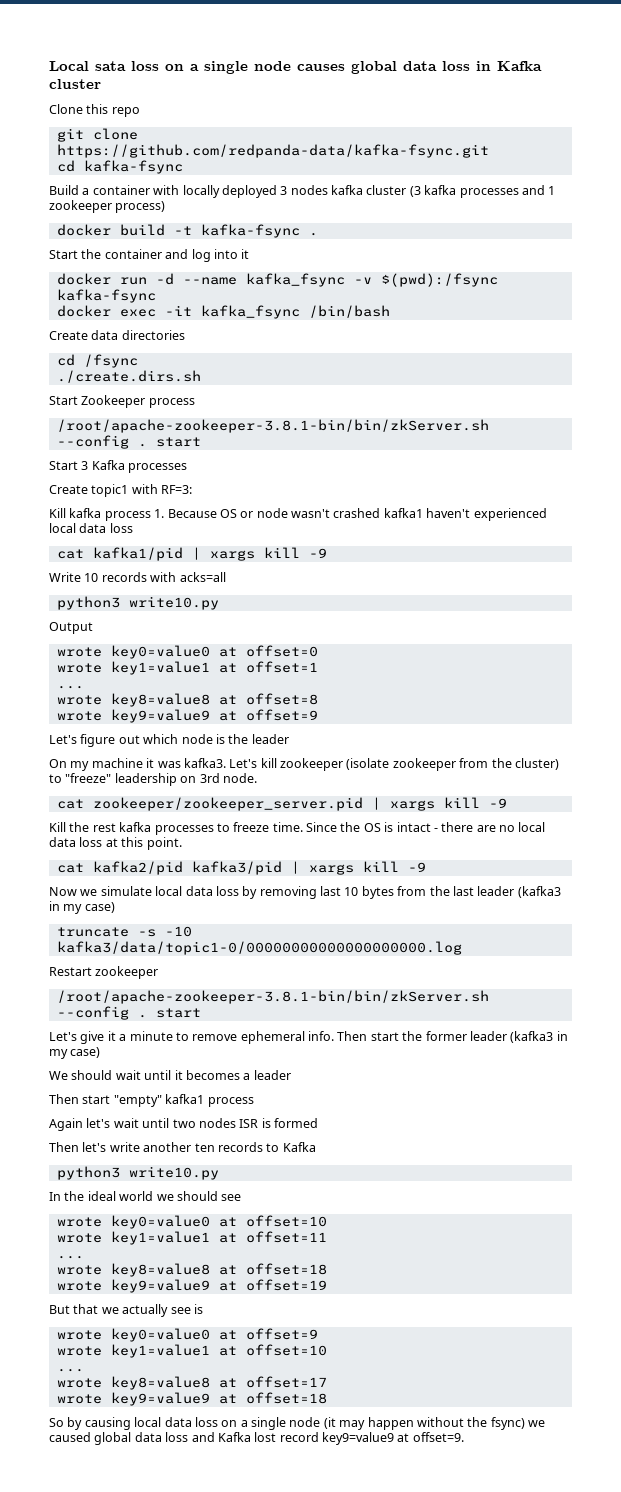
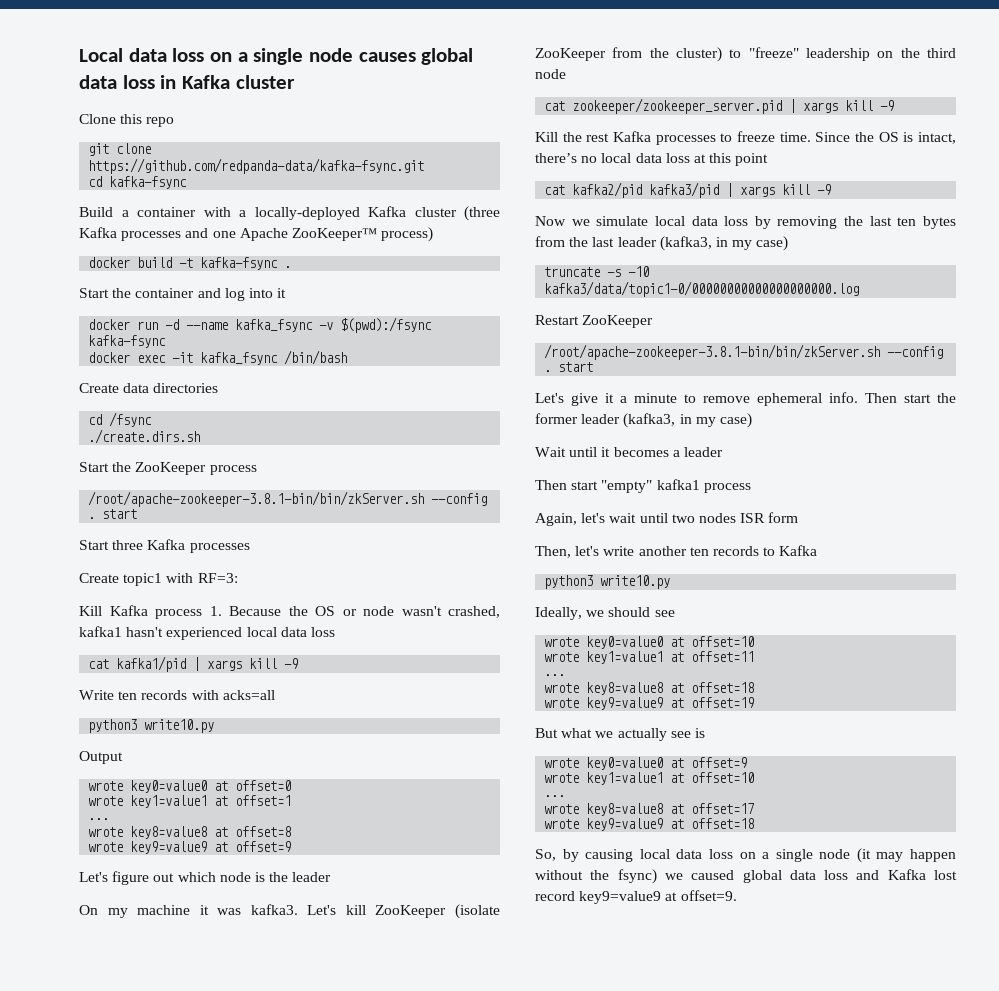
[95,61,126,71] sata -> [128,48,167,62] data
[182,185,556,198] [49,200,112,213] locally deployed 3 nodes kafka cluster (3 kafka processes and 1 zookeeper -> [239,206,500,221] [79,227,377,241] a locally-deployed Kafka cluster (three Kafka processes and one Apache ZooKeeper™
[81,395,146,408] Zookeeper -> [112,462,207,475] the ZooKeeper
[81,461,89,470] 3 -> [112,540,144,550] three
[69,508,102,518] kafka -> [109,605,148,616] Kafka
(217, 513) none -> [288,606,308,616] the
[333,508,471,518] crashed kafka1 haven't -> [448,606,500,618] [79,626,164,637] crashed, kafka1 hasn't
[84,573,99,582] 10 -> [118,691,138,700] ten
[280,758,456,771] zookeeper (isolate zookeeper -> [375,904,500,919] [535,48,606,61] ZooKeeper (isolate ZooKeeper
[199,773,257,783] 3rd node. -> [900,48,956,58] [535,69,566,79] the third node
[119,822,152,832] kafka -> [613,131,651,142] Kafka
[396,822,496,832] intact - there are -> [918,132,956,144] [535,153,577,163] intact, there’s
[146,837,182,850] point. -> [735,153,769,166] point
[320,886,359,896] last 10 -> [844,216,917,226] the last ten
[517,886,561,898] (kafka3 -> [659,236,712,251] (kafka3,
[95,966,159,979] zookeeper -> [582,315,654,328] ZooKeeper
[510,1031,568,1043] [49,1047,101,1059] [49,1070,141,1080] (kafka3 in my case) // We should wait -> [623,413,752,428] [535,447,566,457] (kafka3, in my case) // Wait
[49,1118,83,1131] Again -> [535,513,577,526] Again,
[261,1118,318,1128] [49,1142,79,1152] is formed // Then -> [768,512,799,523] [535,546,571,558] form // Then,
[49,1191,154,1201] In the ideal world -> [535,607,582,620] Ideally,
[73,1304,99,1314] that -> [561,728,593,738] what
[49,1418,64,1427] So -> [535,849,556,861] So,

